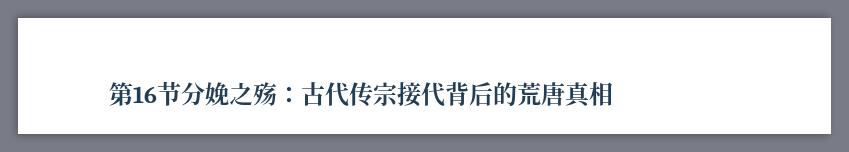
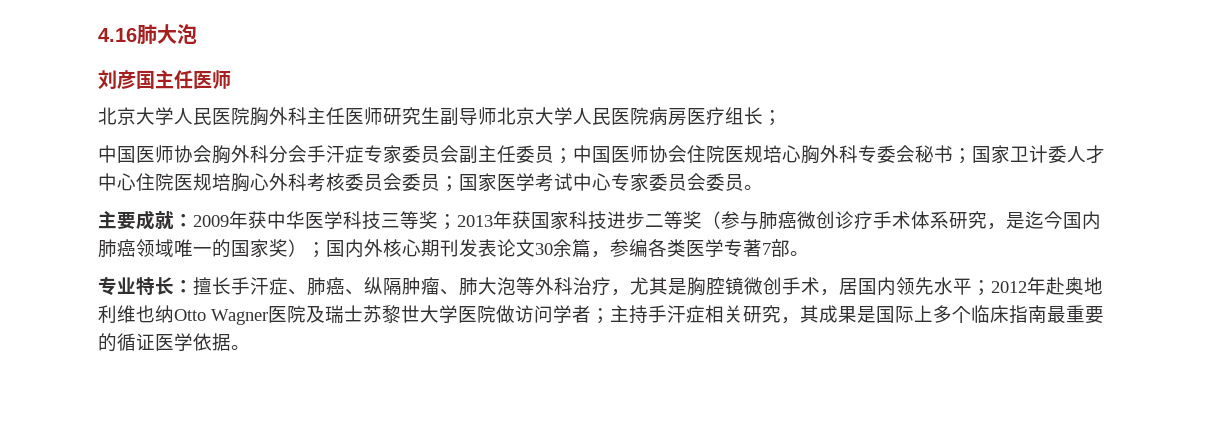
[109,81,613,108] 第16节分娩之殇：古代传宗接代背后的荒唐真相 -> [98,24,197,45] [98,70,231,90] [98,107,782,126] [98,145,1105,164] [98,173,763,192] [98,210,1101,230] [98,239,809,258] [98,276,1103,296] [98,305,1104,325] [98,333,250,352] 4.16肺大泡 // 刘彦国主任医师 // 北京大学人民医院胸外科主任医师研究生副导师北京大学人民医院病房医疗组长； // 中国医师协会胸外科分会手汗症专家委员会副主任委员；中国医师协会住院医规培心胸外科专委会秘书；国家卫计委人才中心住院医规培胸心外科考核委员会委员；国家医学考试中心专家委员会委员。 // 主要成就：2009年获中华医学科技三等奖；2013年获国家科技进步二等奖（参与肺癌微创诊疗手术体系研究，是迄今国内肺癌领域唯一的国家奖）；国内外核心期刊发表论文30余篇，参编各类医学专著7部。 // 专业特长：擅长手汗症、肺癌、纵隔肿瘤、肺大泡等外科治疗，尤其是胸腔镜微创手术，居国内领先水平；2012年赴奥地利维也纳Otto Wagner医院及瑞士苏黎世大学医院做访问学者；主持手汗症相关研究，其成果是国际上多个临床指南最重要的循证医学依据。

